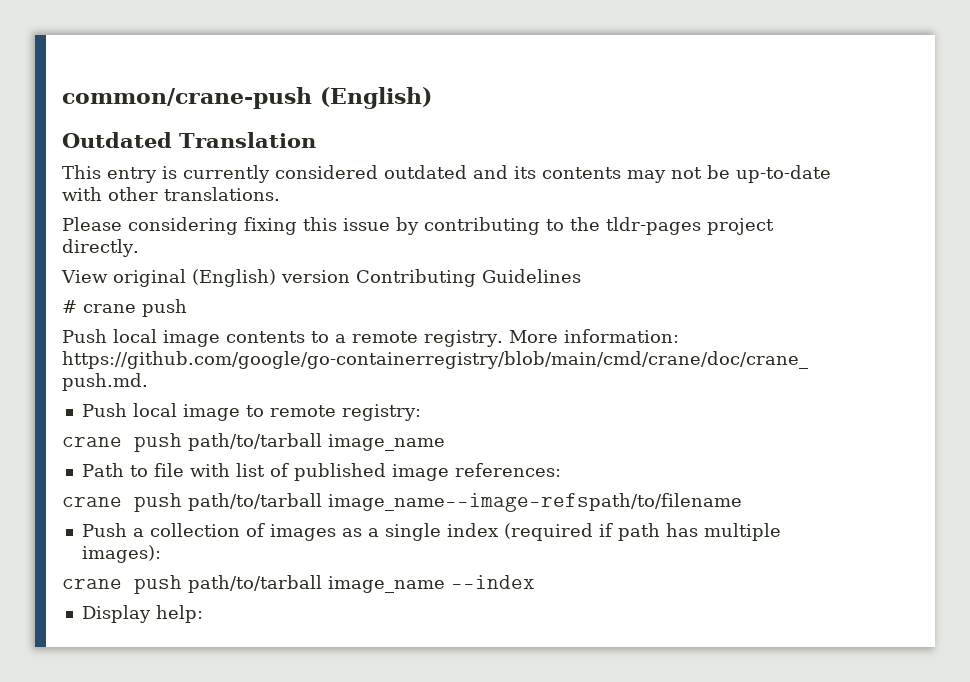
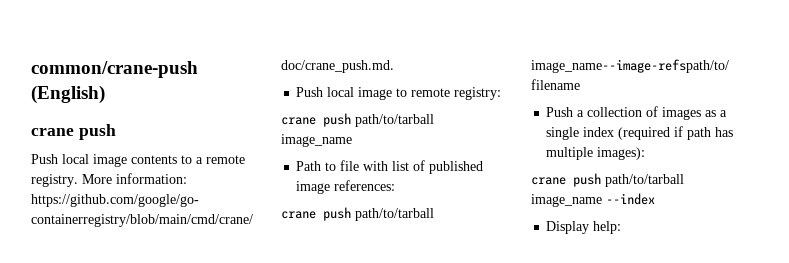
[62,132,316,148] [62,165,831,183] [62,187,280,201] [62,217,774,235] [62,239,139,257] [61,269,581,287] [62,300,77,313] Outdated Translation // This entry is currently considered outdated and its contents may not be up-to-date with other translations. // Please considering fixing this issue by contributing to the tldr-pages project directly. // View original (English) version Contributing Guidelines // # -> (105, 94) none

